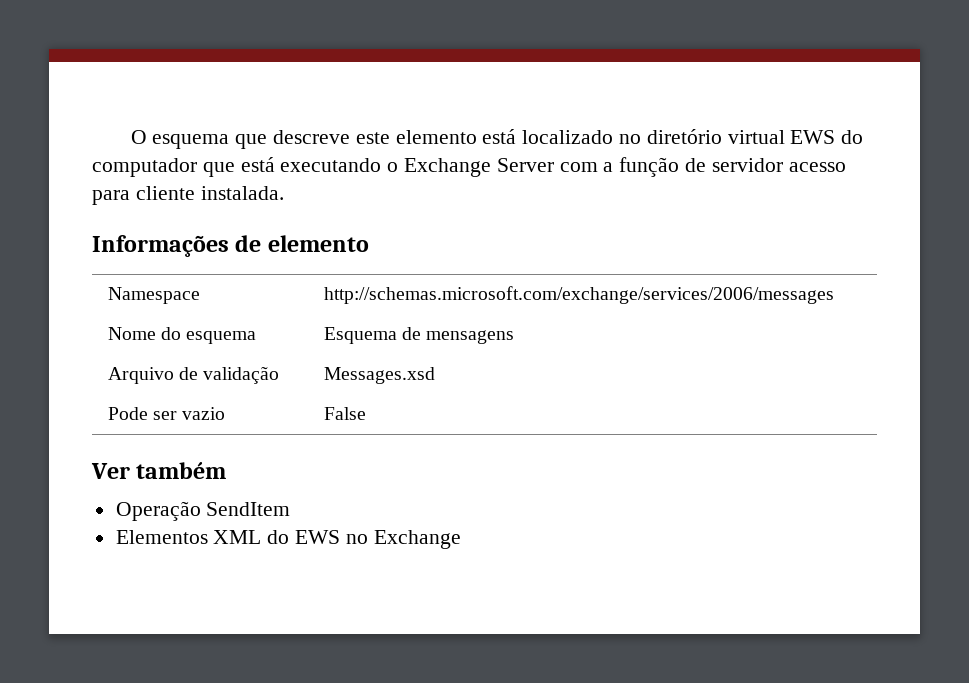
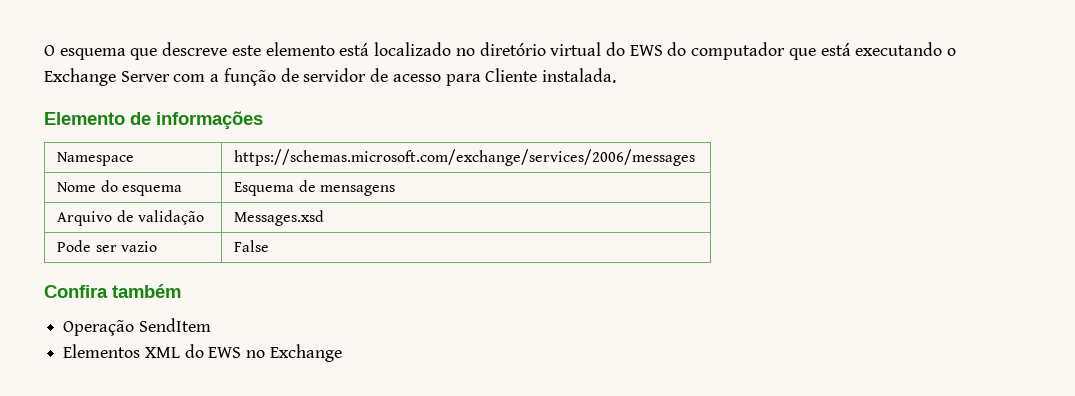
(785, 137) none -> [605,42,625,56] do
(783, 165) none -> [370,68,389,82] de
[135,186,195,200] cliente -> [485,68,538,82] Cliente
[92,235,369,257] Informações de elemento -> [44,111,263,130] Elemento de informações
[323,286,834,304] http://schemas.microsoft.com/exchange/services/2006/messages -> [234,149,696,166] https://schemas.microsoft.com/exchange/services/2006/messages
[91,463,130,479] Ver -> [44,285,108,298] Confira

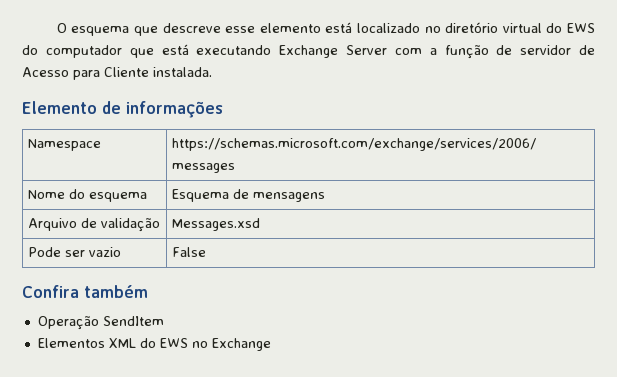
[231,45,261,56] este -> [225,26,256,33] esse
[947,48,957,56] o -> (272, 50) none
[392,74,441,82] acesso -> [22,67,69,77] Acesso

